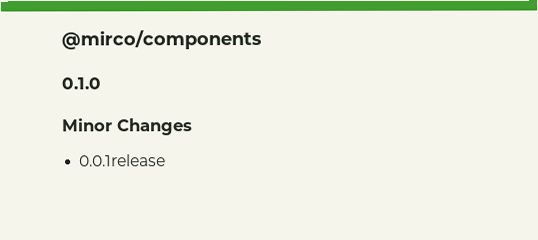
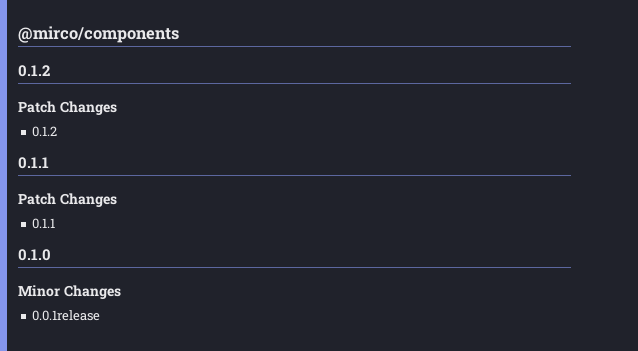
(262, 40) none -> [18,65,50,77] [18,101,117,115] [32,126,58,137] [18,157,49,169] [18,193,117,207] [32,218,56,229] // 0.1.2 // Patch Changes // 0.1.2 // 0.1.1 // Patch Changes // 0.1.1

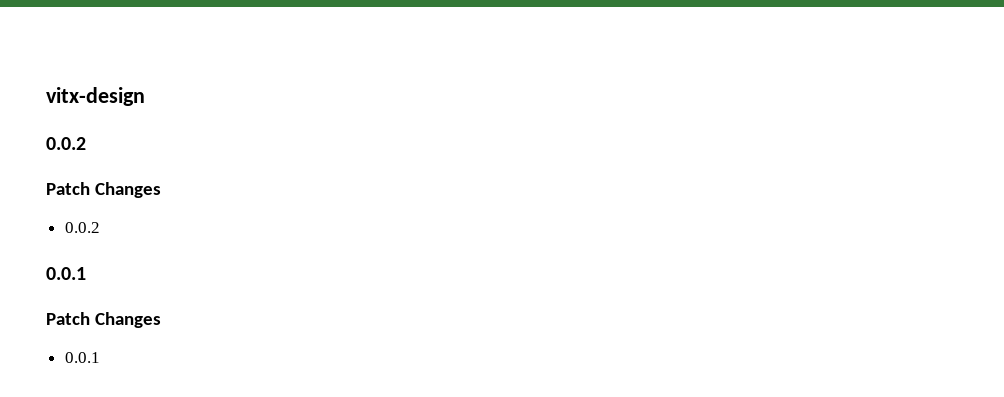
[18,26,179,43] [18,65,50,77] [18,101,117,115] [32,126,58,137] [18,157,49,169] [18,193,117,207] [32,218,56,229] [18,249,51,261] [18,285,121,299] [32,310,101,321] @mirco/components // 0.1.2 // Patch Changes // 0.1.2 // 0.1.1 // Patch Changes // 0.1.1 // 0.1.0 // Minor Changes // 0.0.1release -> [46,87,145,106] [46,137,86,150] [46,182,161,198] [64,222,100,233] [46,267,86,280] [46,312,161,328] [64,352,100,363] vitx-design // 0.0.2 // Patch Changes // 0.0.2 // 0.0.1 // Patch Changes // 0.0.1

